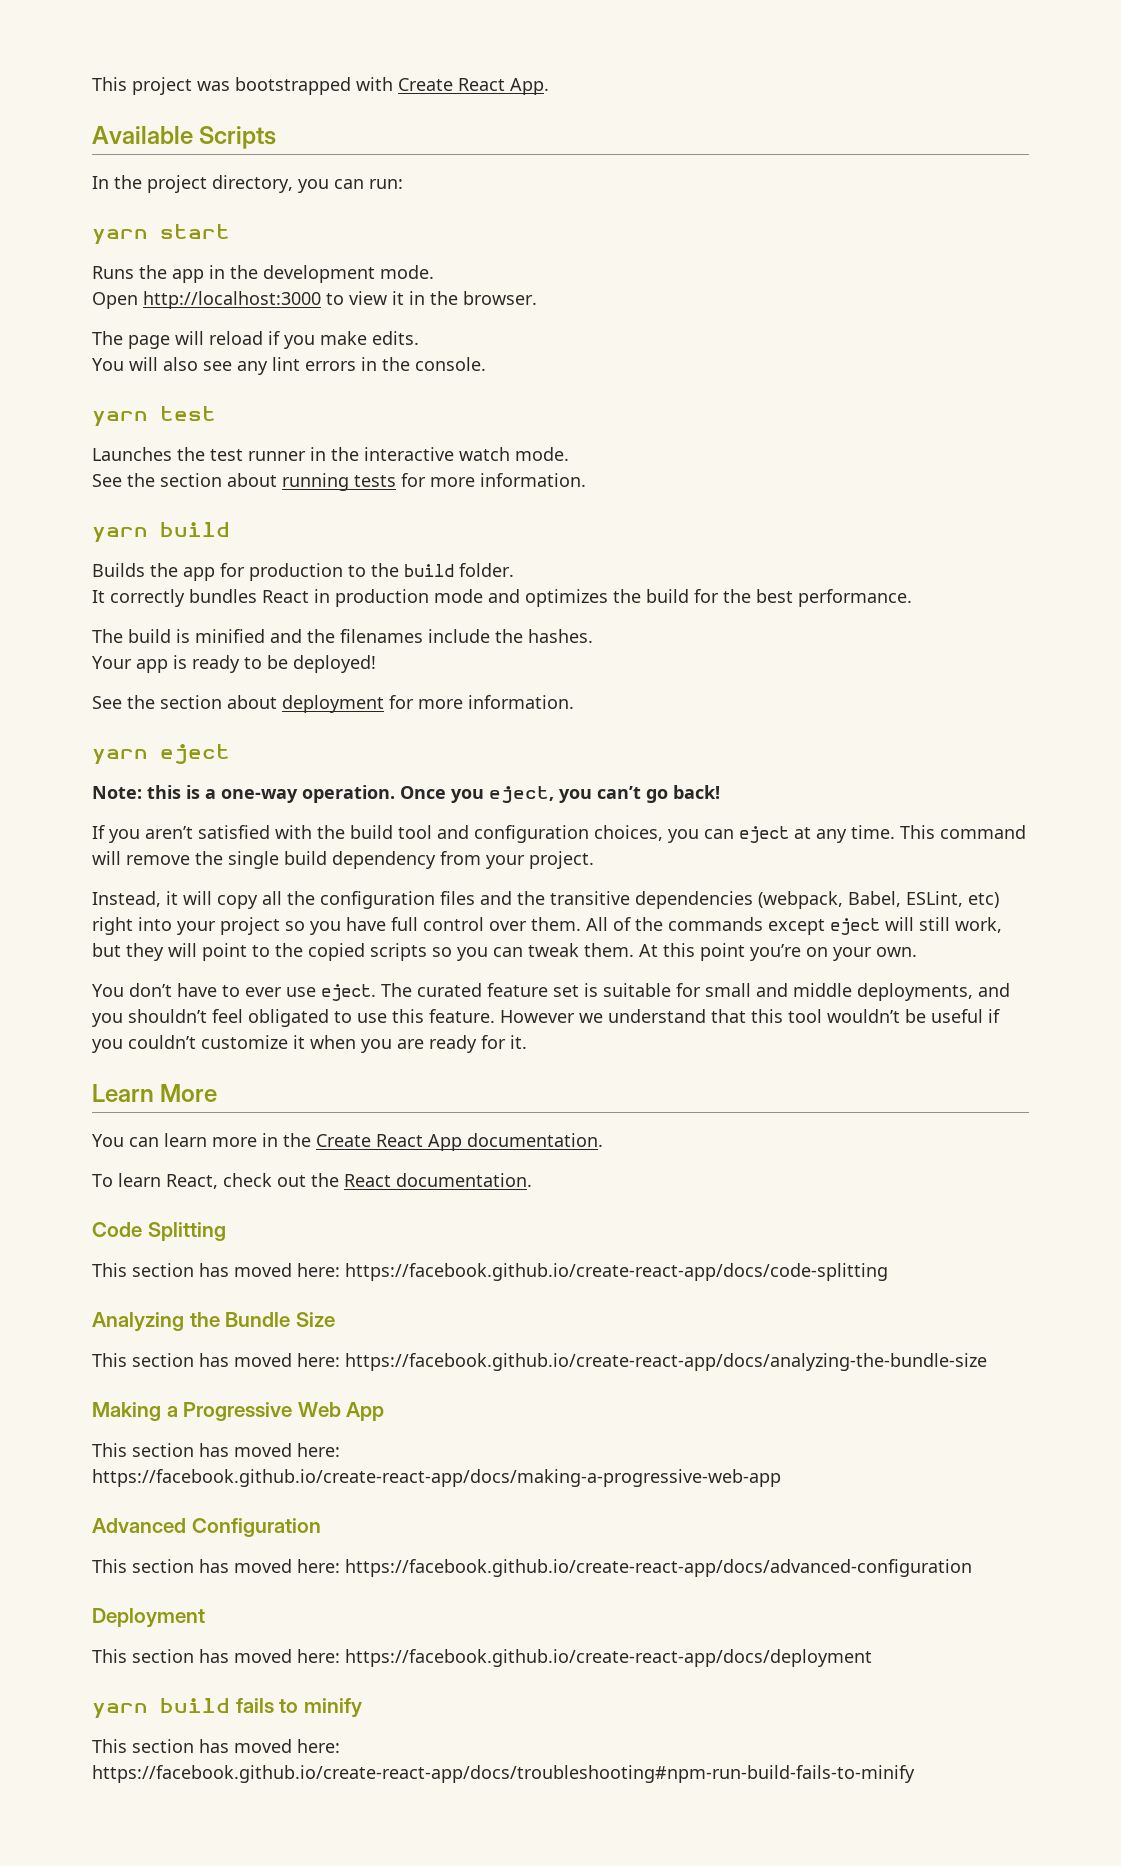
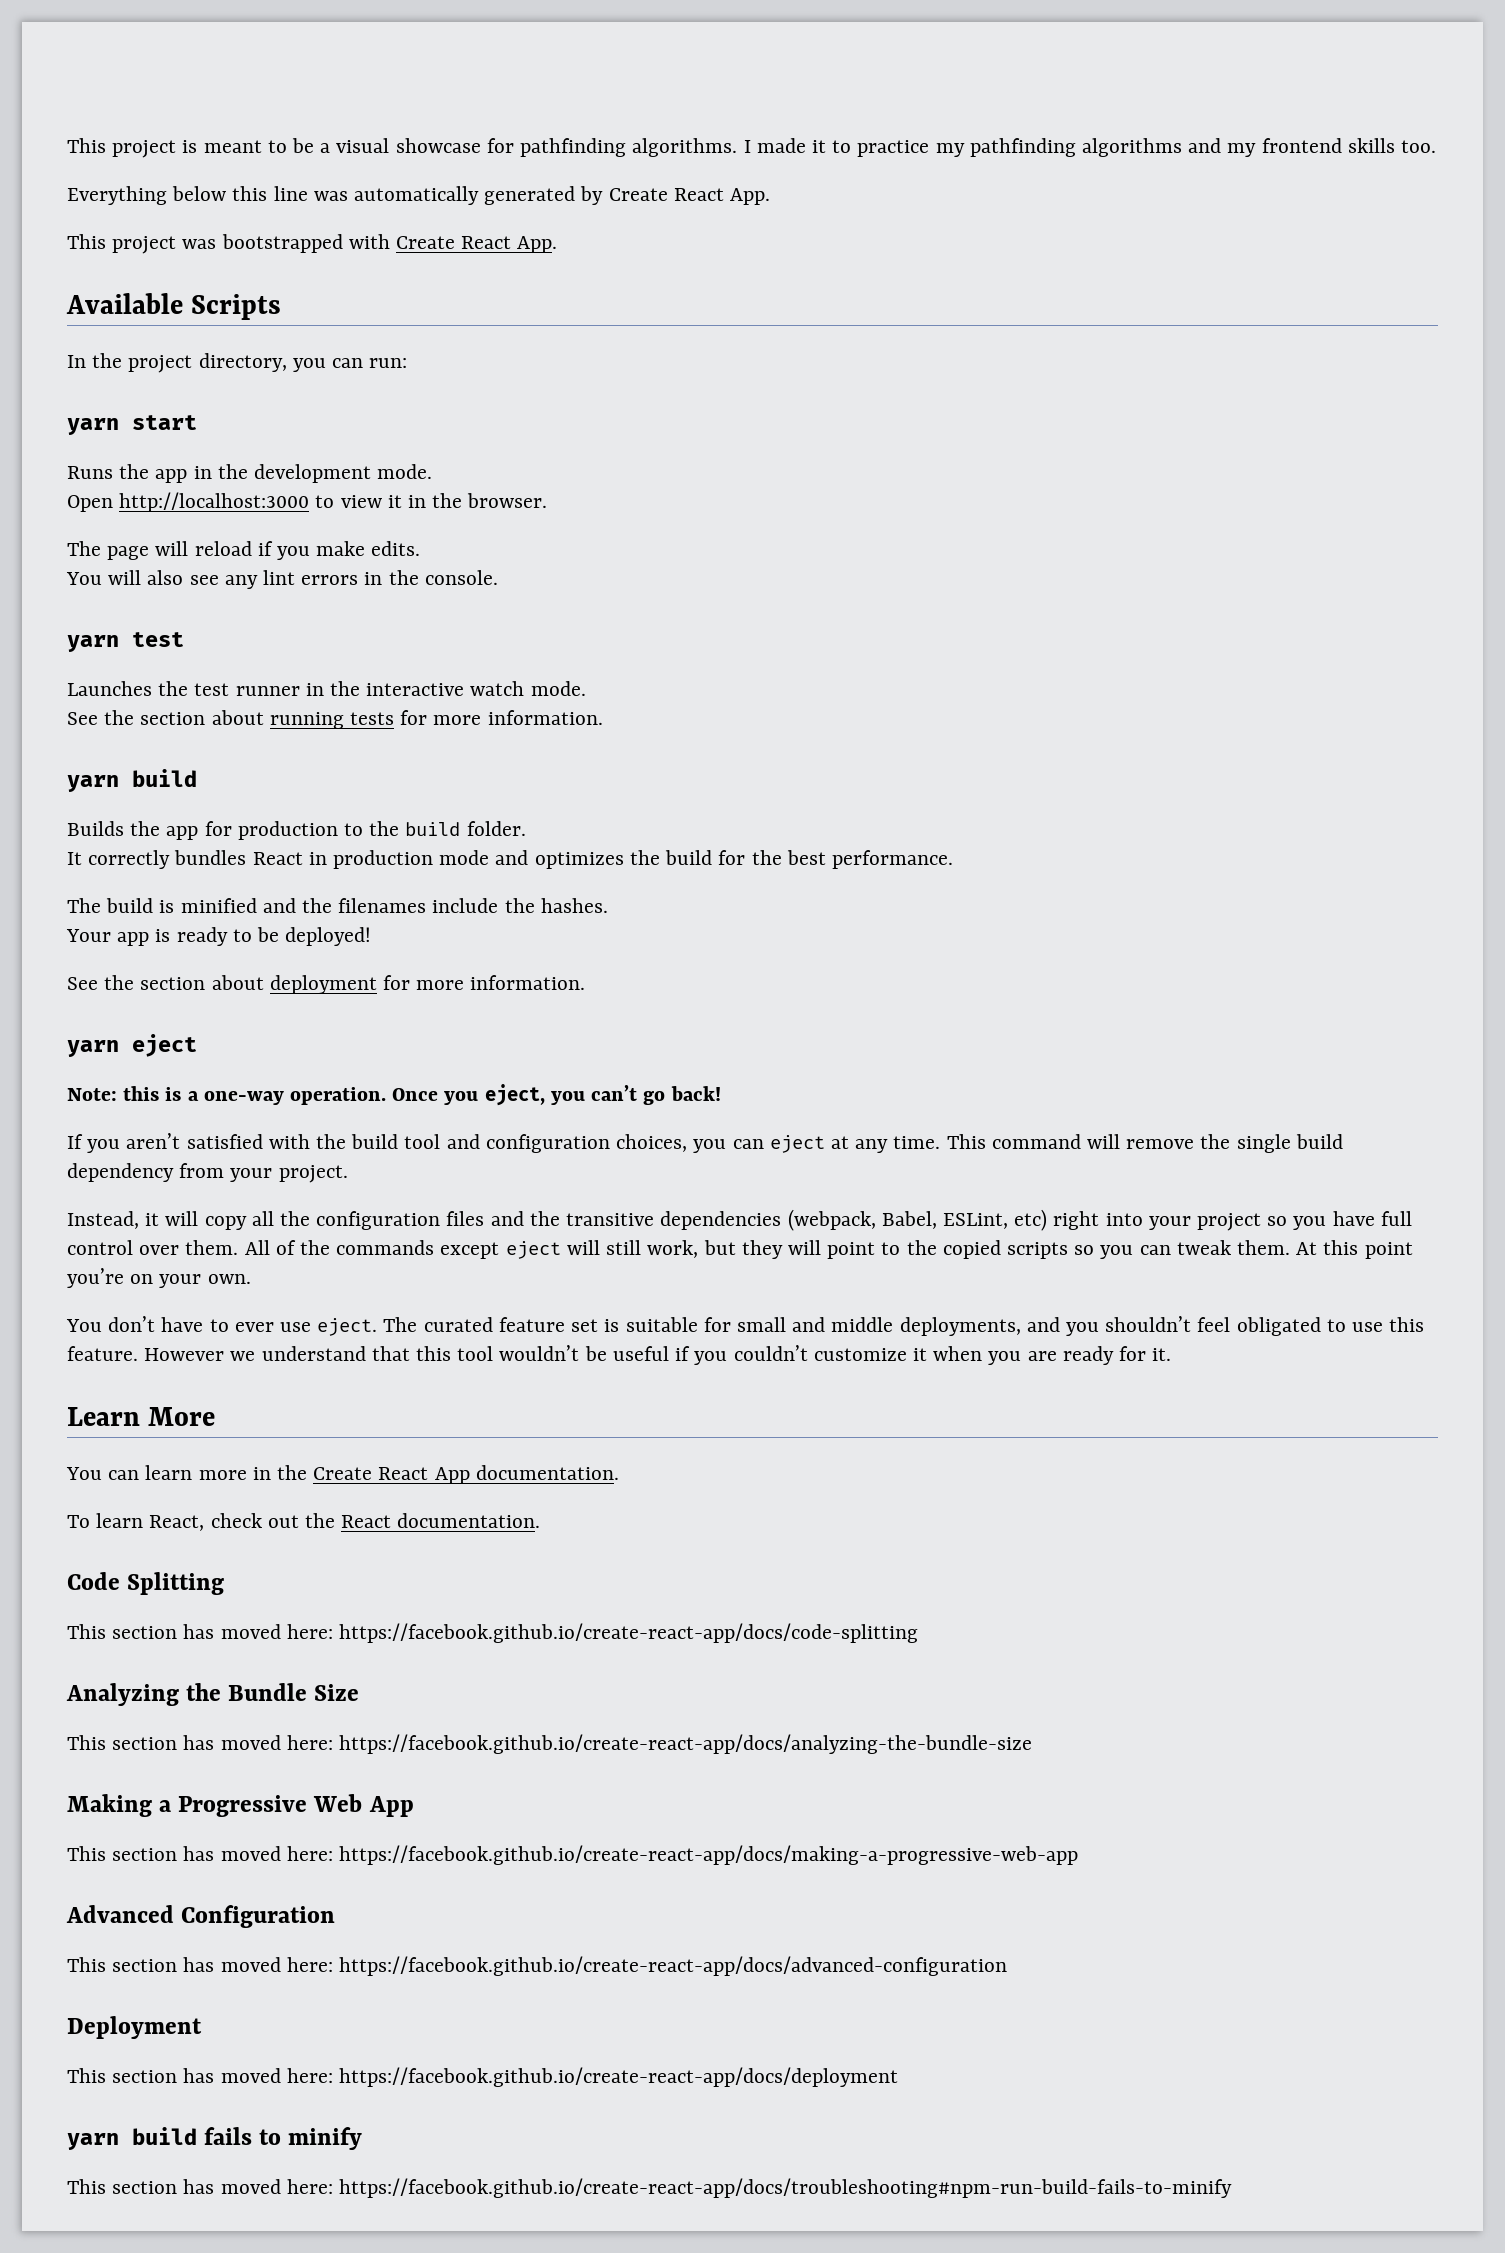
[92,77,192,95] This project -> [67,138,1437,158] [67,186,771,205] [67,234,177,254] This project is meant to be a visual showcase for pathfinding algorithms. I made it to practice my pathfinding algorithms and my frontend skills too. // Everything below this line was automatically generated by Create React App. // This project

